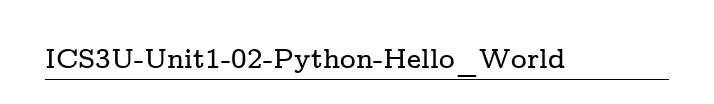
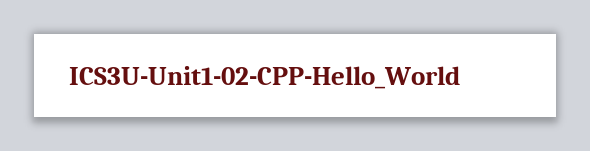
[45,49,565,77] ICS3U-Unit1-02-Python-Hello_World -> [69,66,460,89] ICS3U-Unit1-02-CPP-Hello_World

